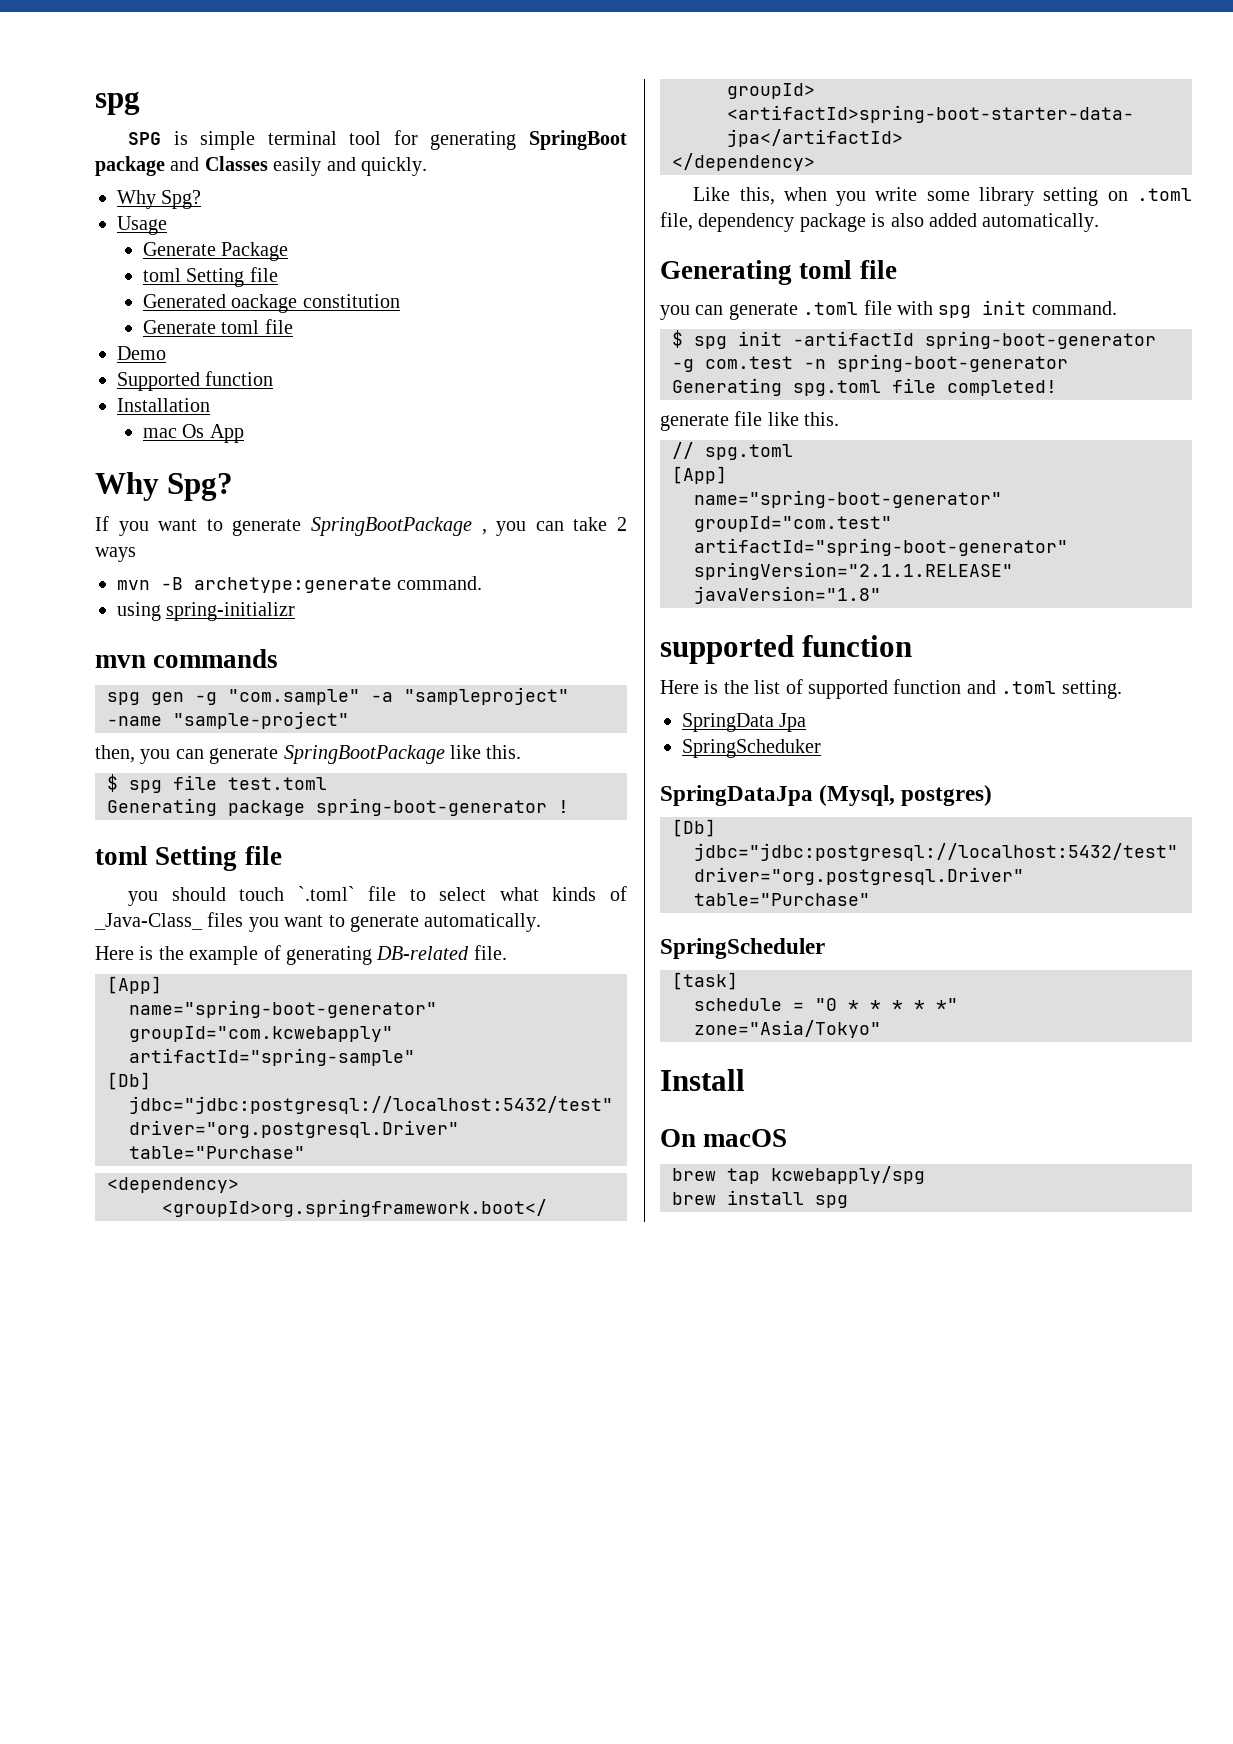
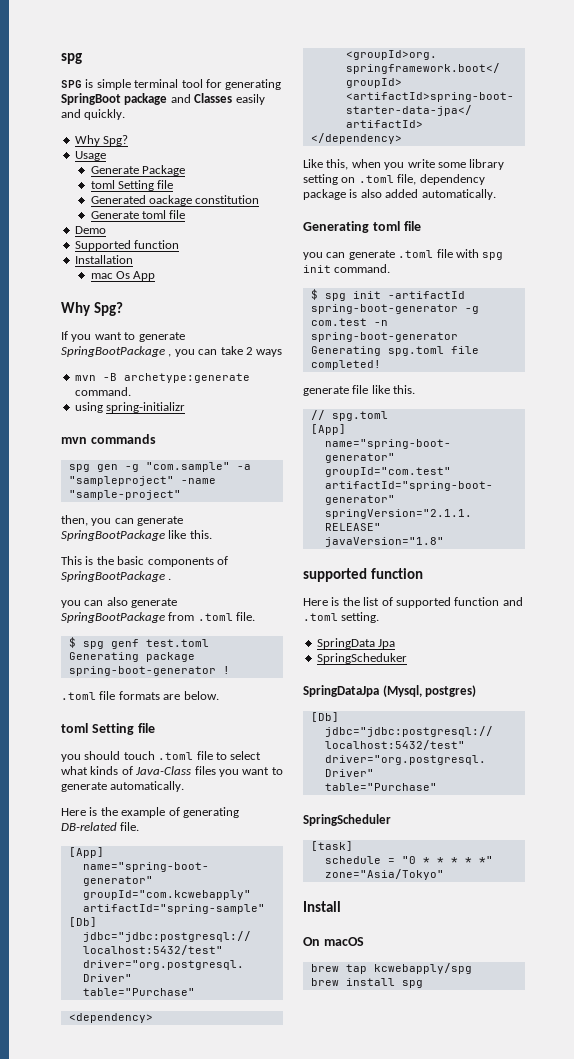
[107,774,217,793] // $ spg file -> [61,556,228,567] [61,571,172,582] [61,597,178,608] [61,612,256,623] [68,637,139,649] // This is the basic components of SpringBootPackage . // you can also generate SpringBootPackage from .toml file. // $ spg genf
(569, 806) none -> [61,691,219,700] // .toml file formats are below.
[297,886,355,901] `.toml` -> [158,752,194,760] .toml
[94,913,203,930] _Java-Class_ -> [135,766,192,775] Java-Class

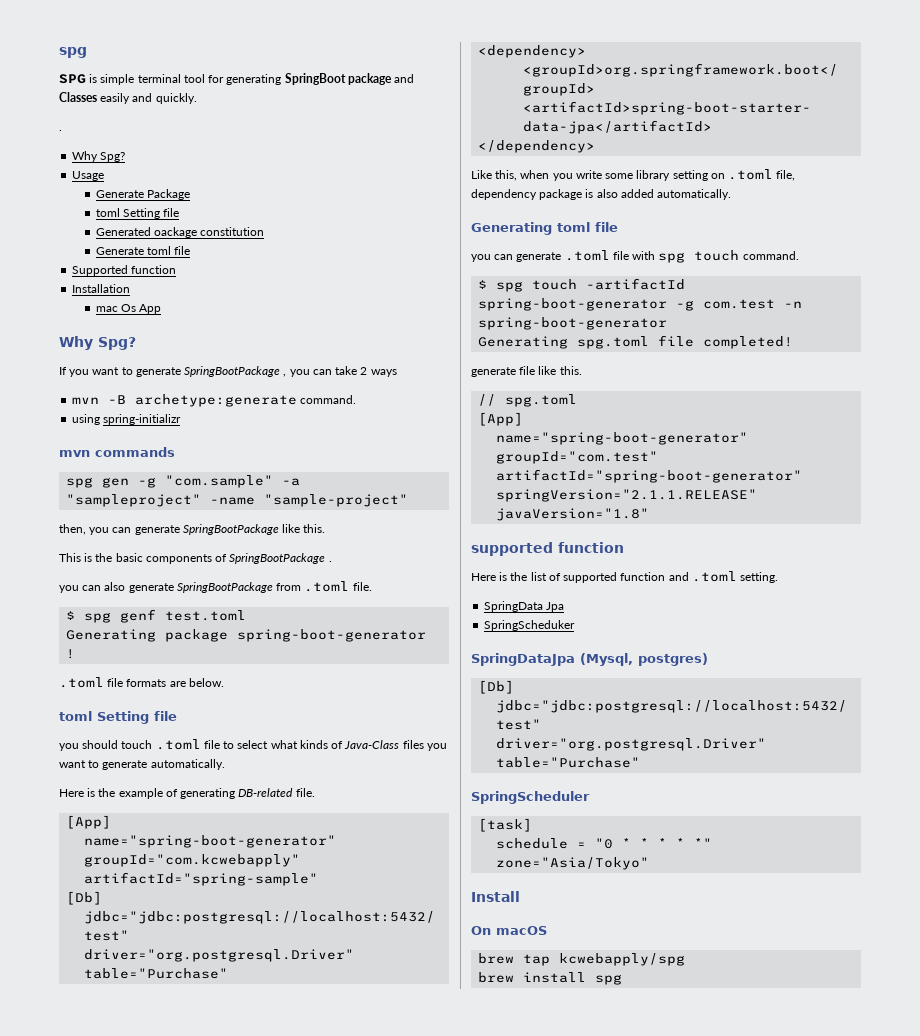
(126, 114) none -> [59,130,62,131] // .
[74,226,106,234] // Demo -> (191, 250) none
[303,265,331,273] init -> [694,250,740,261] touch
[352,291,381,299] init -> [532,279,578,290] touch

